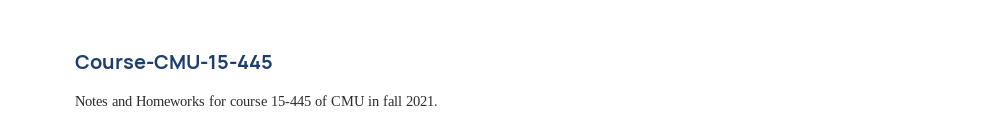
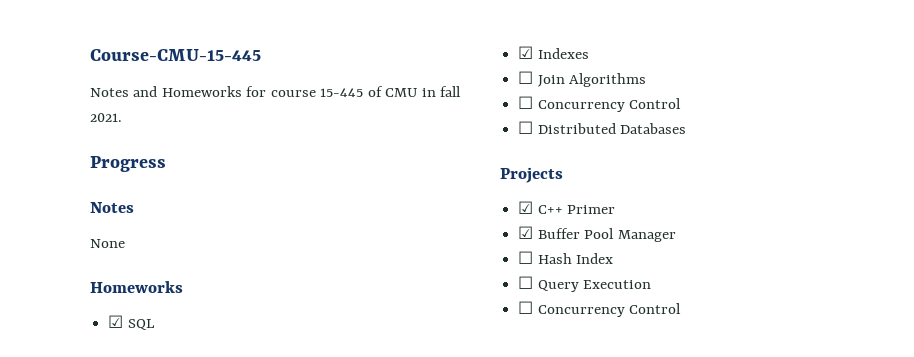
(438, 101) none -> [90,156,166,172] [90,202,134,213] [90,239,125,248] [90,281,183,293] [108,315,155,330] [518,46,589,59] [518,71,647,87] [518,96,682,112] [518,121,687,134] [500,167,563,183] [518,201,616,214] [518,226,676,242] [518,251,614,264] [518,276,652,292] [518,301,682,317] // Progress // Notes // None // Homeworks // ☑ SQL // ☑ Indexes // ☐ Join Algorithms // ☐ Concurrency Control // ☐ Distributed Databases // Projects // ☑ C++ Primer // ☑ Buffer Pool Manager // ☐ Hash Index // ☐ Query Execution // ☐ Concurrency Control

